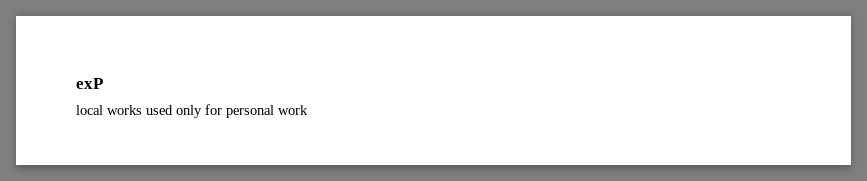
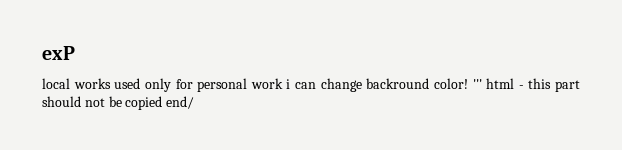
(308, 110) none -> [286,78,580,92] [42,96,195,110] i can change backround color! ''' html - this part should not be copied end/

